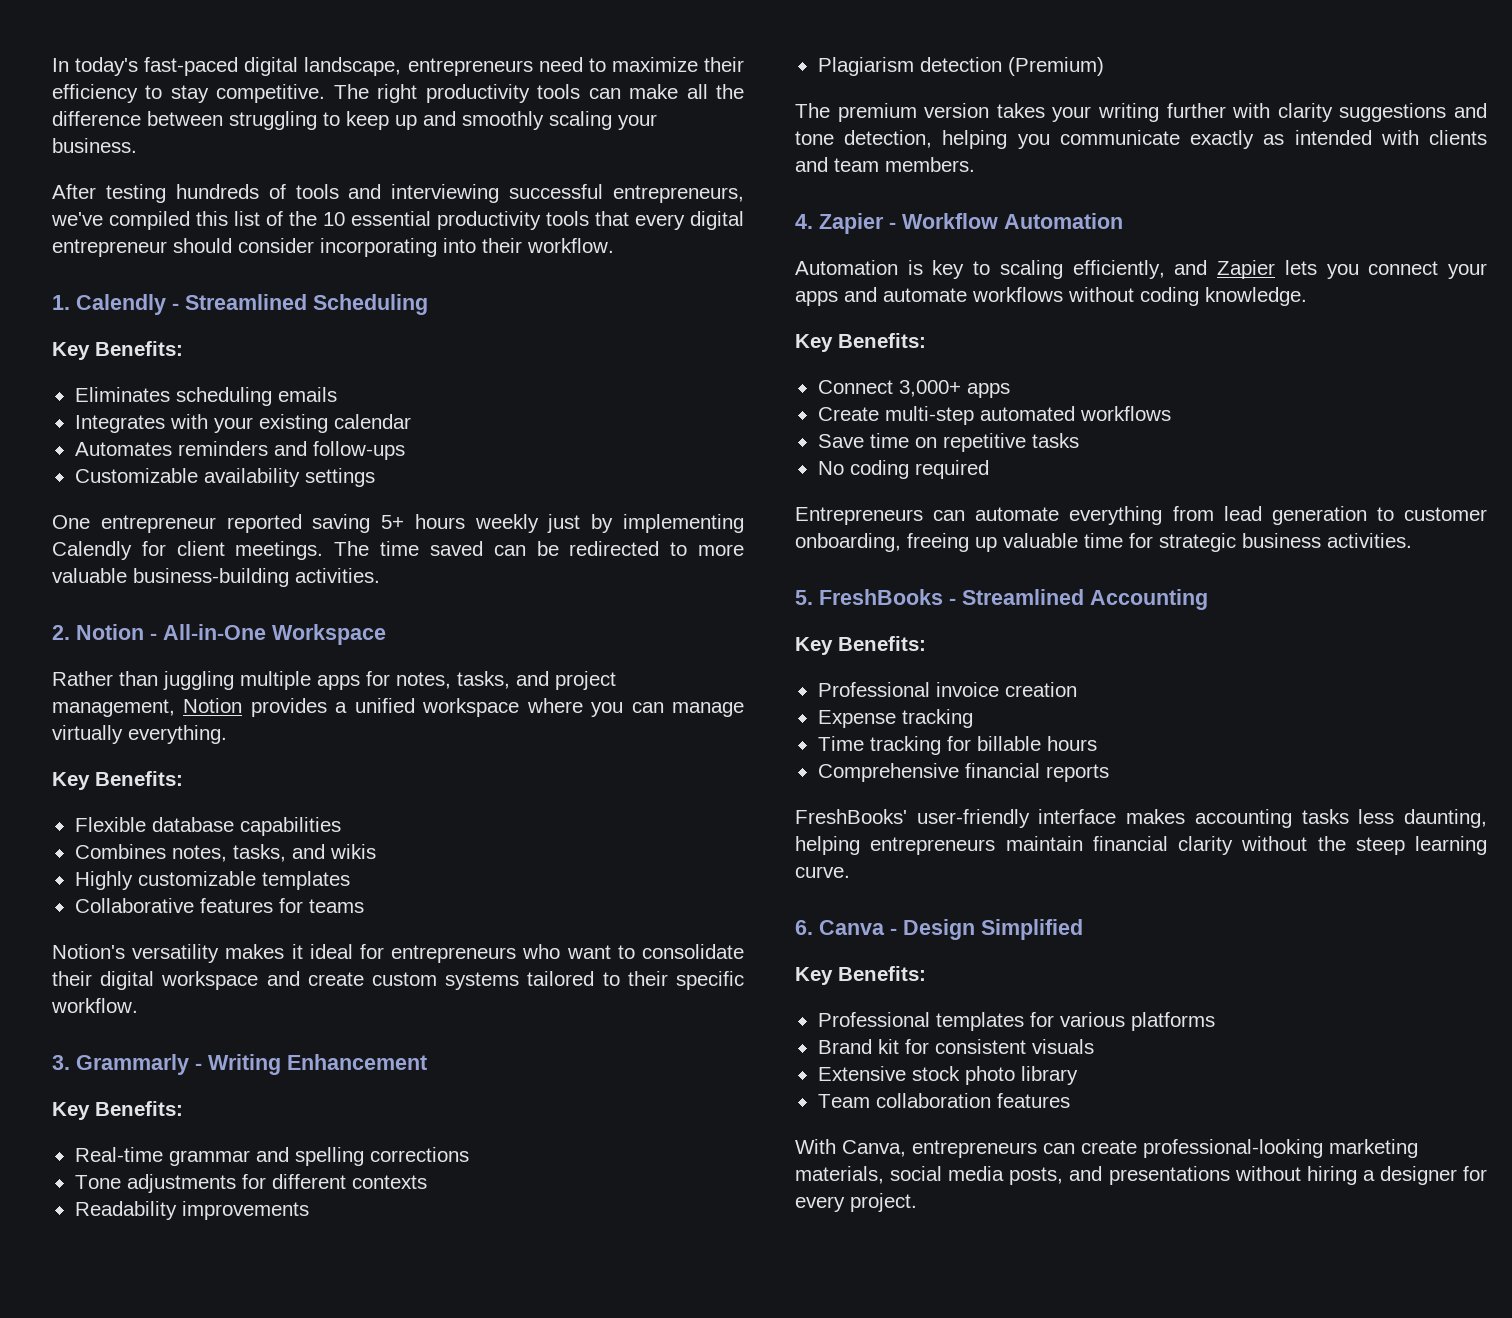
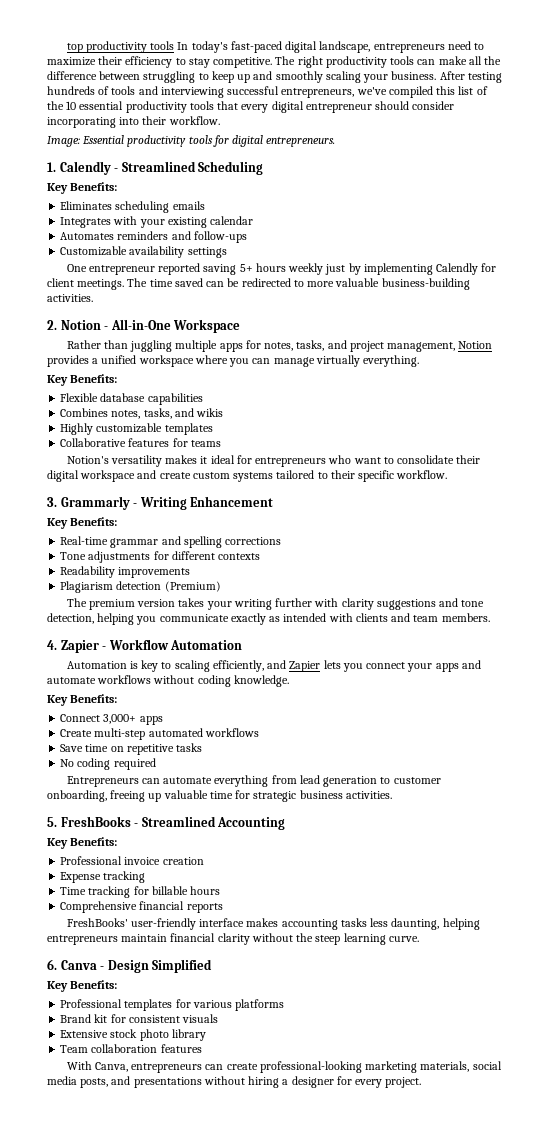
(52, 65) none -> [66,41,175,53] top productivity tools
(137, 145) // -> (437, 75) none
(614, 245) none -> [47,135,336,147] // Image: Essential productivity tools for digital entrepreneurs.

